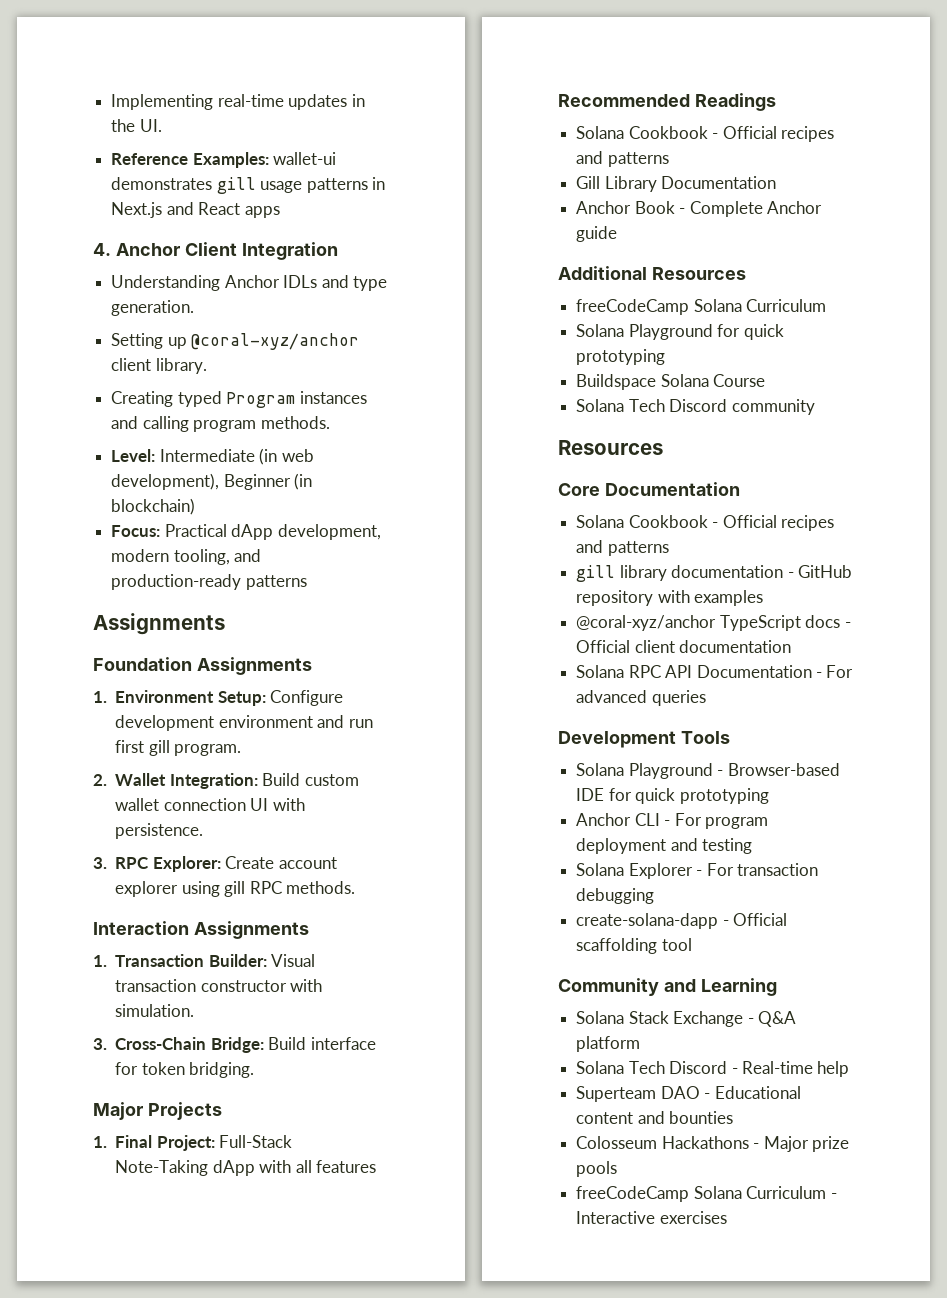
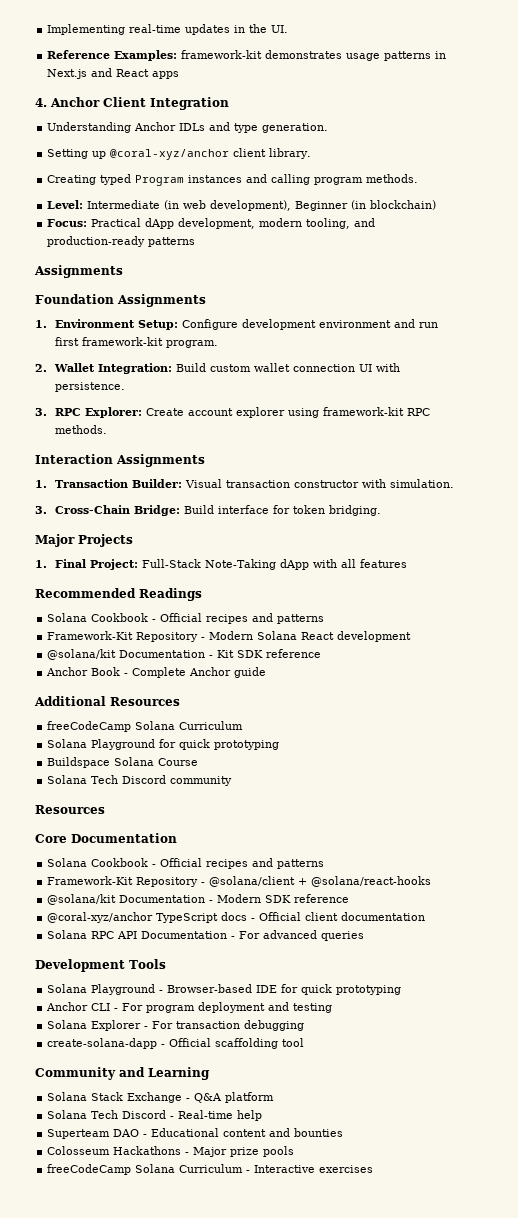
[273,152,337,165] [111,177,256,194] wallet-ui demonstrates gill -> [181,50,343,59] framework-kit demonstrates
[148,740,170,756] gill -> [82,337,164,346] framework-kit
[224,881,246,897] gill -> [323,407,405,416] framework-kit
[576,176,777,192] Gill Library Documentation -> [47,631,412,642] [47,649,322,660] Framework-Kit Repository - Modern Solana React development // @solana/kit Documentation - Kit SDK reference
[576,565,852,582] [576,590,764,606] gill library documentation - GitHub repository with examples -> [47,876,432,887] [47,894,350,905] Framework-Kit Repository - @solana/client + @solana/react-hooks // @solana/kit Documentation - Modern SDK reference

